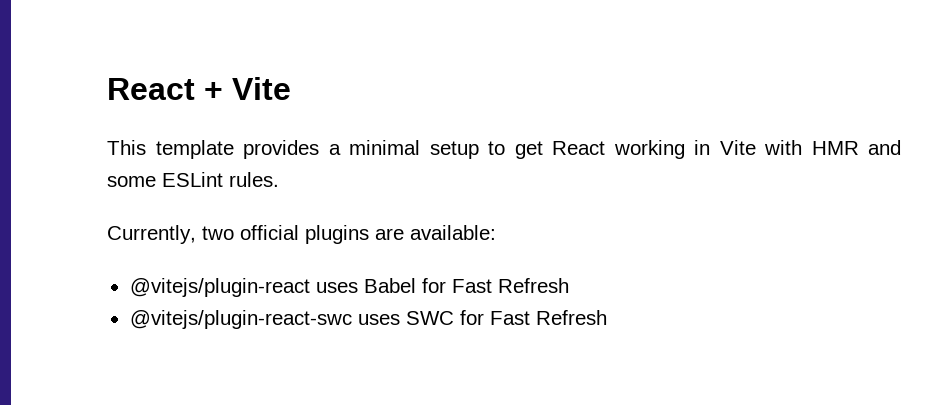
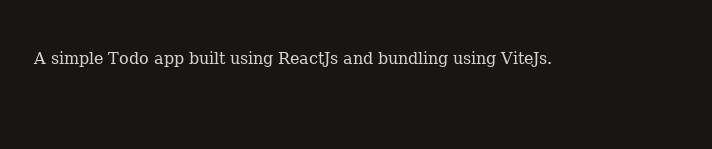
[107,77,291,100] [107,140,901,159] [107,172,279,187] [107,225,496,244] [129,278,569,297] [129,310,607,329] React + Vite // This template provides a minimal setup to get React working in Vite with HMR and some ESLint rules. // Currently, two official plugins are available: // @vitejs/plugin-react uses Babel for Fast Refresh // @vitejs/plugin-react-swc uses SWC for Fast Refresh -> [33,51,552,67] A simple Todo app built using ReactJs and bundling using ViteJs.

